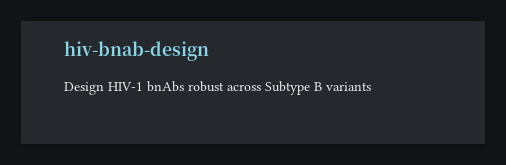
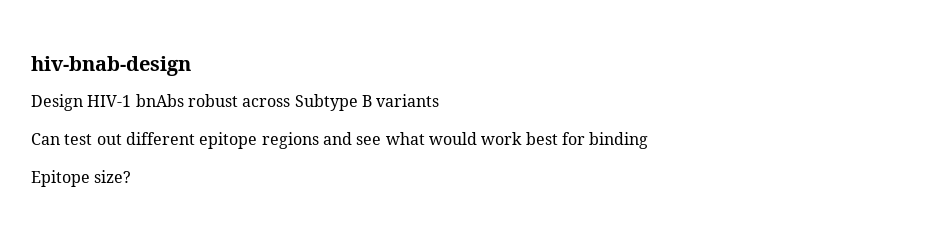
(371, 86) none -> [31,132,649,149] [31,170,132,187] // Can test out different epitope regions and see what would work best for binding // Epitope size?

